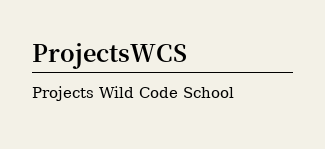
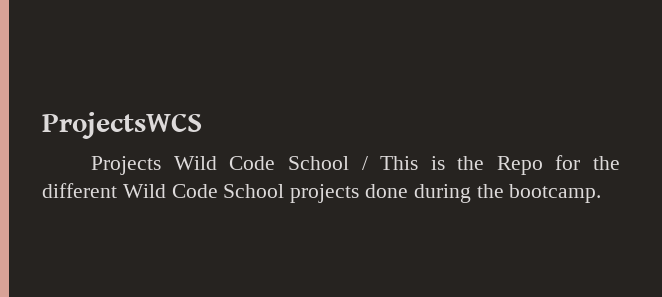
(234, 92) none -> [361,155,620,175] [42,183,602,203] / This is the Repo for the different Wild Code School projects done during the bootcamp.

